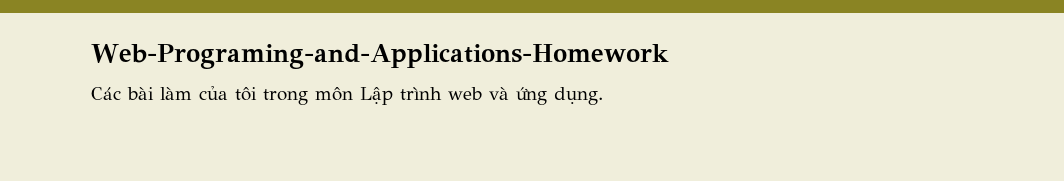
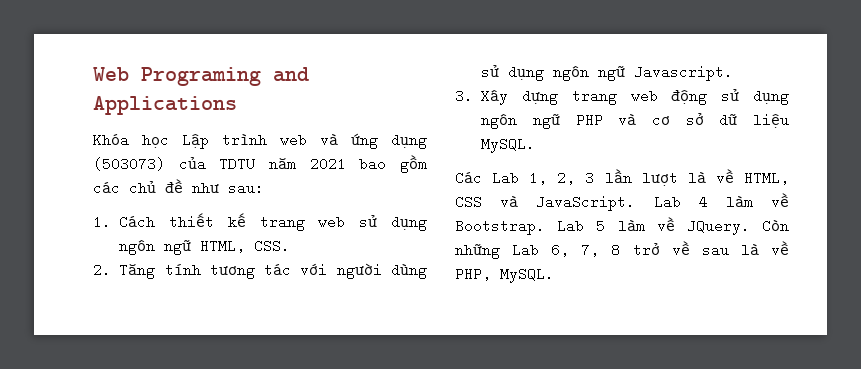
[91,44,669,69] [91,86,353,105] Web-Programing-and-Applications-Homework // Các bài làm của tôi trong môn -> [93,67,309,86] [93,96,237,115] [93,133,169,148] Web Programing and Applications // Khóa học
[554,87,603,105] dụng. -> [391,133,427,149] [93,155,427,173] [93,179,264,195] [93,213,427,231] [119,239,291,255] [93,263,427,279] [481,65,734,81] [455,89,789,105] [481,113,789,129] [481,137,536,153] [455,169,789,186] [455,193,789,211] [455,217,789,235] [455,241,789,259] [455,267,554,283] dụng (503073) của TDTU năm 2021 bao gồm các chủ đề như sau: // 1. Cách thiết kế trang web sử dụng ngôn ngữ HTML, CSS. // 2. Tăng tính tương tác với người dùng sử dụng ngôn ngữ Javascript. // 3. Xây dựng trang web động sử dụng ngôn ngữ PHP và cơ sở dữ liệu MySQL. // Các Lab 1, 2, 3 lần lượt là về HTML, CSS và JavaScript. Lab 4 làm về Bootstrap. Lab 5 làm về JQuery. Còn những Lab 6, 7, 8 trở về sau là về PHP, MySQL.

